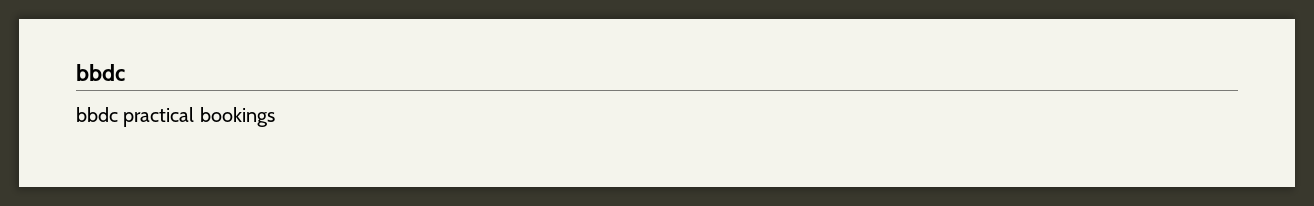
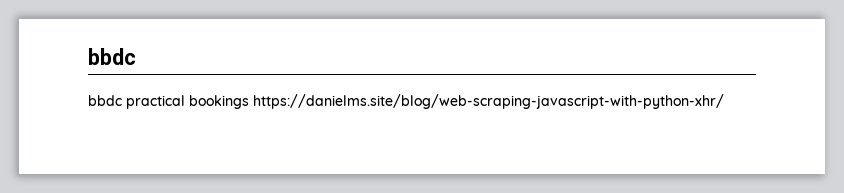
(275, 117) none -> [253,94,724,109] https://danielms.site/blog/web-scraping-javascript-with-python-xhr/

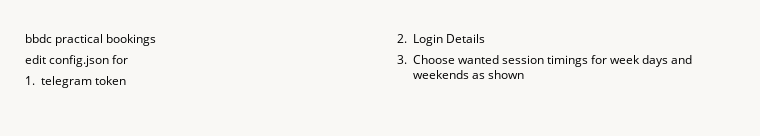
[88,48,136,65] [88,95,122,106] bbdc // bbdc -> [25,34,52,43] bbdc
[253,94,724,109] https://danielms.site/blog/web-scraping-javascript-with-python-xhr/ -> [25,55,129,67] [25,76,126,88] [397,34,485,46] [397,55,693,67] [412,70,524,79] // edit config.json for // 1. telegram token // 2. Login Details // 3. Choose wanted session timings for week days and weekends as shown

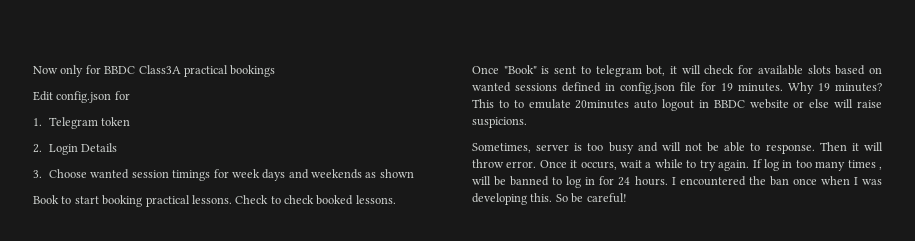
[25,34,52,43] bbdc -> [33,65,181,77] Now only for BBDC Class3A
[25,55,46,64] edit -> [33,91,53,101] Edit
[40,76,92,88] telegram -> [49,117,99,129] Telegram
(524, 74) none -> [33,195,396,207] [472,65,882,77] [472,82,882,94] [472,99,882,111] [472,117,527,128] [472,142,883,154] [472,159,883,171] [472,176,882,188] [472,193,627,205] // Book to start booking practical lessons. Check to check booked lessons. // Once "Book" is sent to telegram bot, it will check for available slots based on wanted sessions defined in config.json file for 19 minutes. Why 19 minutes? This to to emulate 20minutes auto logout in BBDC website or else will raise suspicions. // Sometimes, server is too busy and will not be able to response. Then it will throw error. Once it occurs, wait a while to try again. If log in too many times , will be banned to log in for 24 hours. I encountered the ban once when I was developing this. So be careful!

